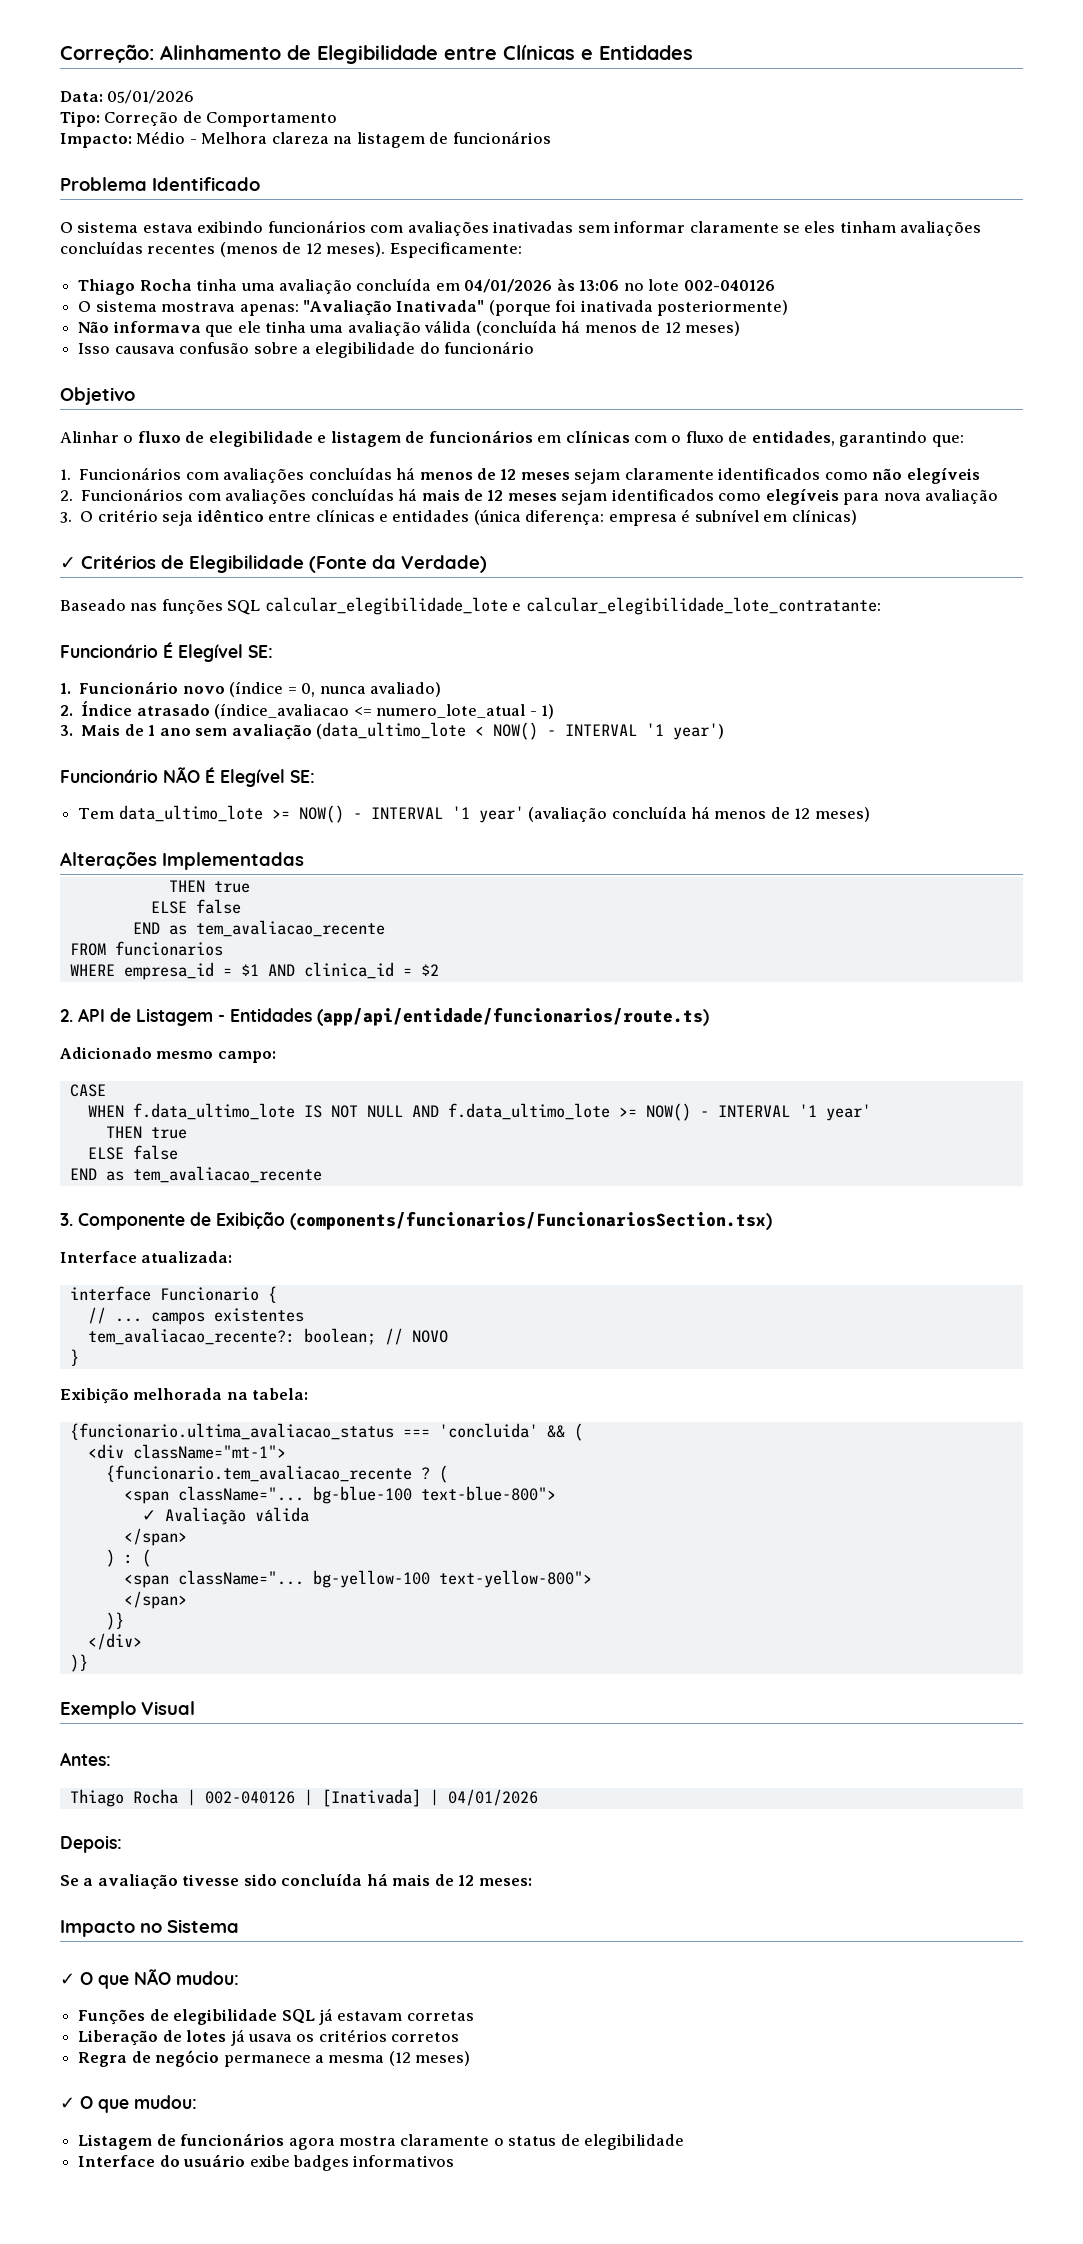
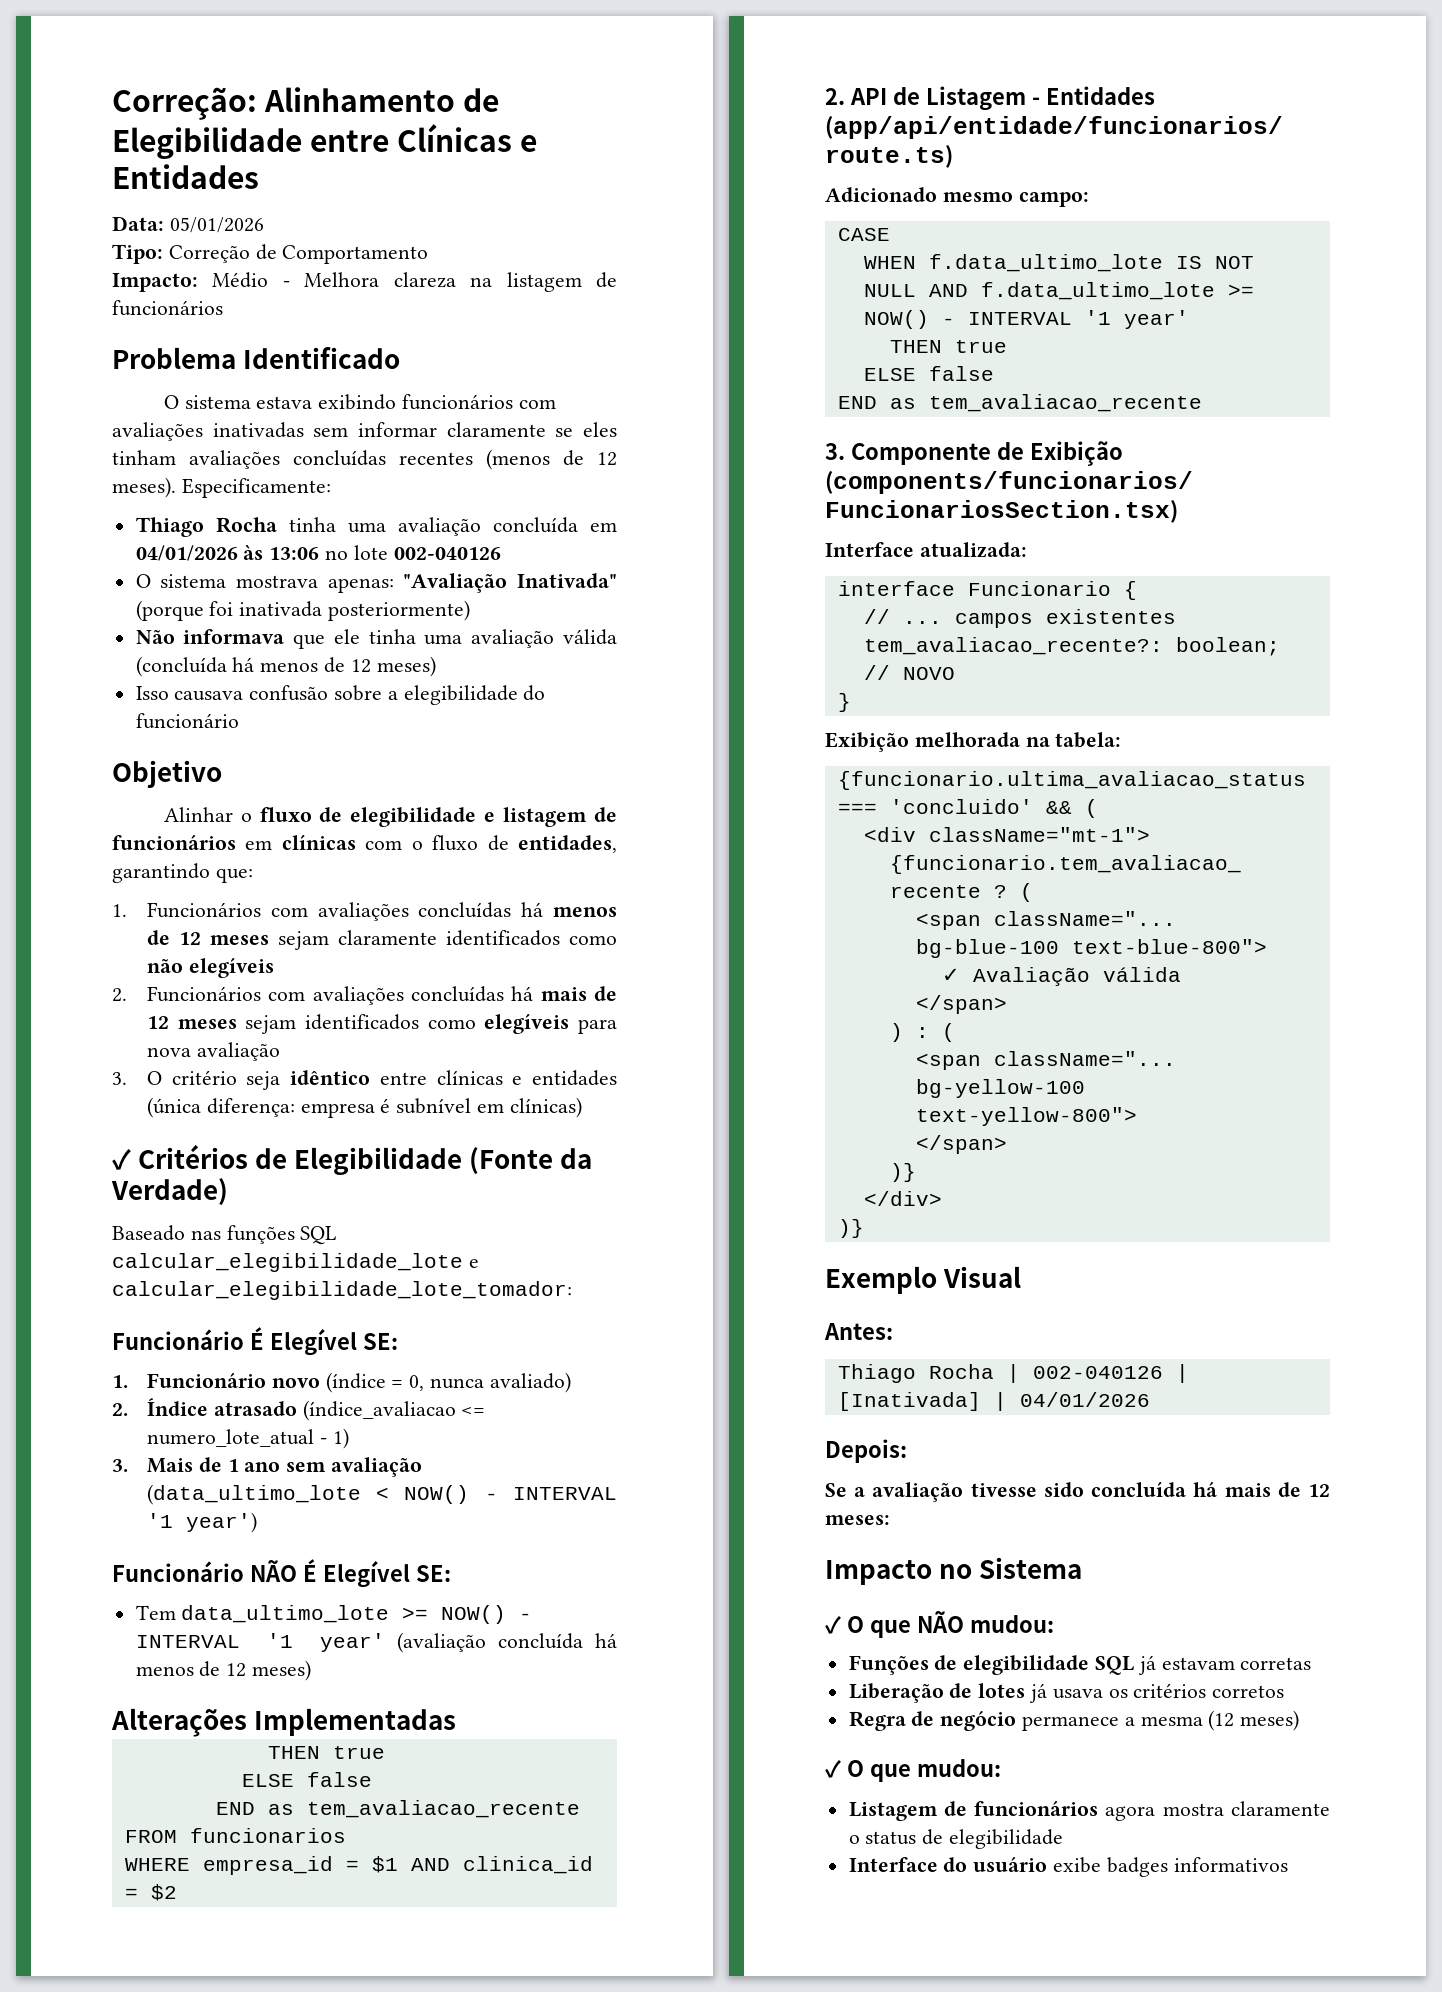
[525,597,881,615] calcular_elegibilidade_lote_contratante: -> [112,1281,572,1300] calcular_elegibilidade_lote_tomador:
[438,1423,538,1438] 'concluida' -> [889,799,1033,814] 'concluido'

